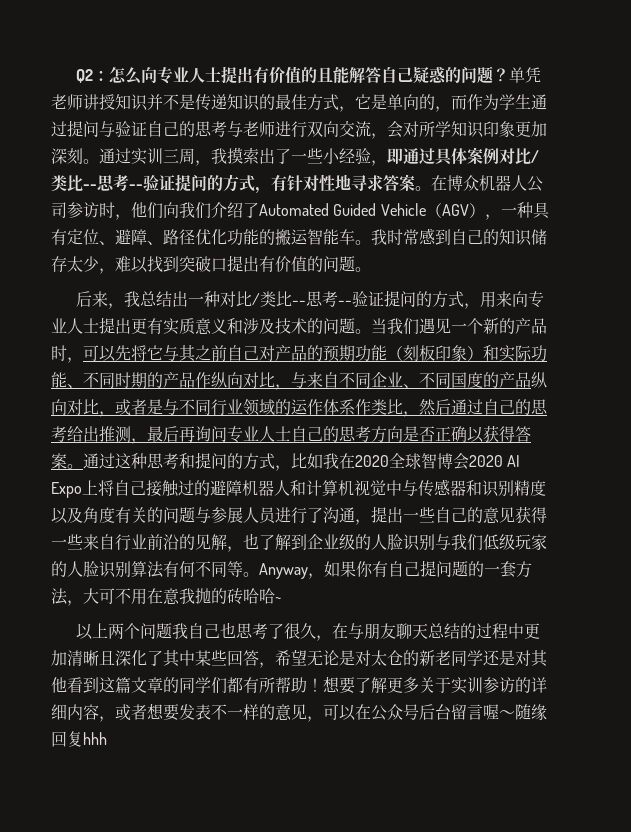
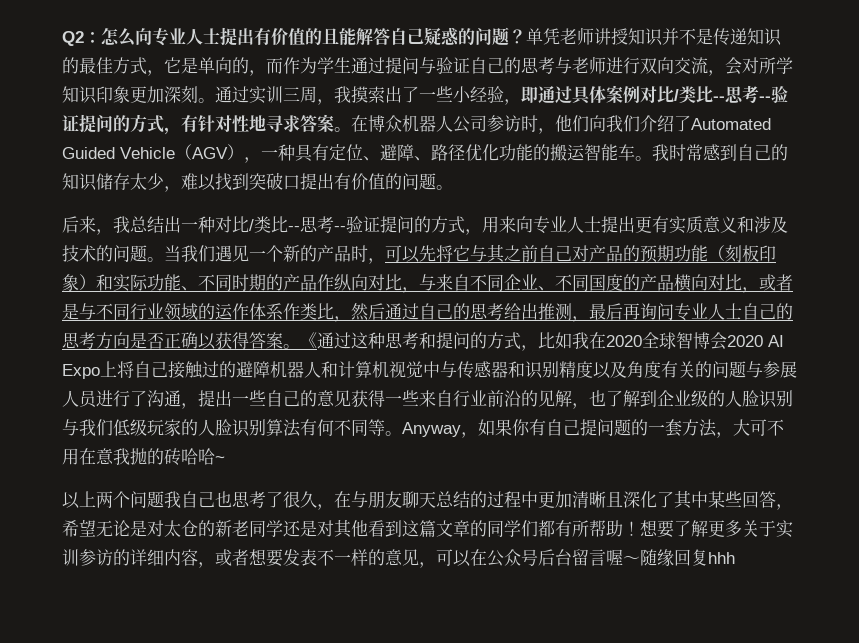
[531,372,547,388] 纵 -> [674,274,691,292] 横
(83, 466) none -> [300,332,317,348] 《

